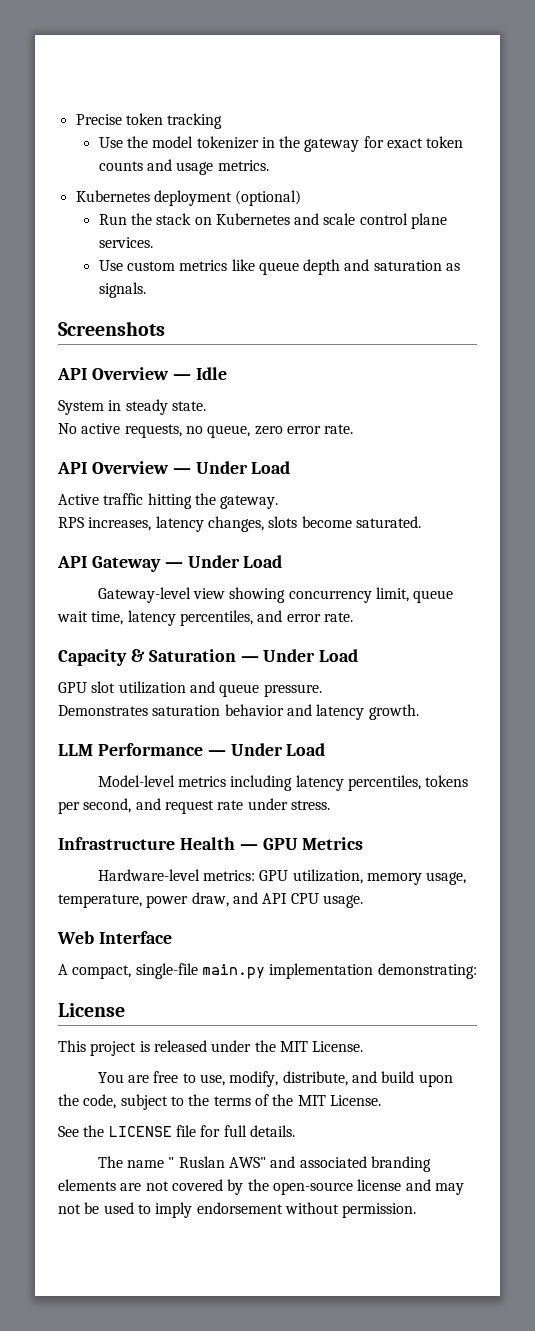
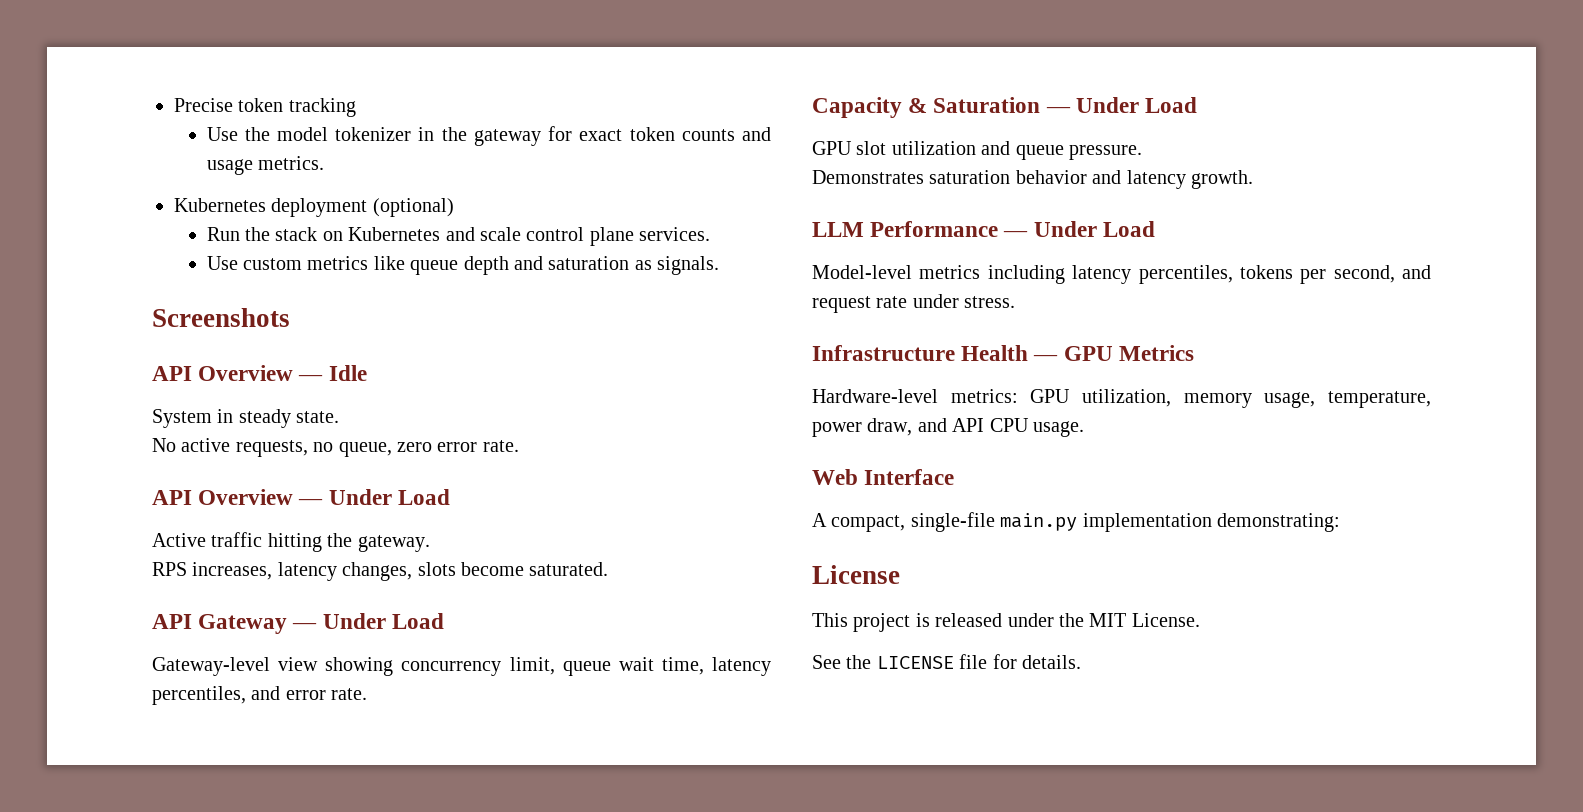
[97,1071,453,1087] [58,1094,381,1110] // You are free to use, modify, distribute, and build upon the code, subject to the terms of the MIT License. -> (1200, 620) none
[223,1125,247,1137] full -> (1017, 661) none
[97,1156,431,1172] [58,1179,464,1195] [58,1202,417,1218] // The name " Ruslan AWS" and associated branding elements are not covered by the open-source license and may not be used to imply endorsement without permission. -> (1081, 662) none

